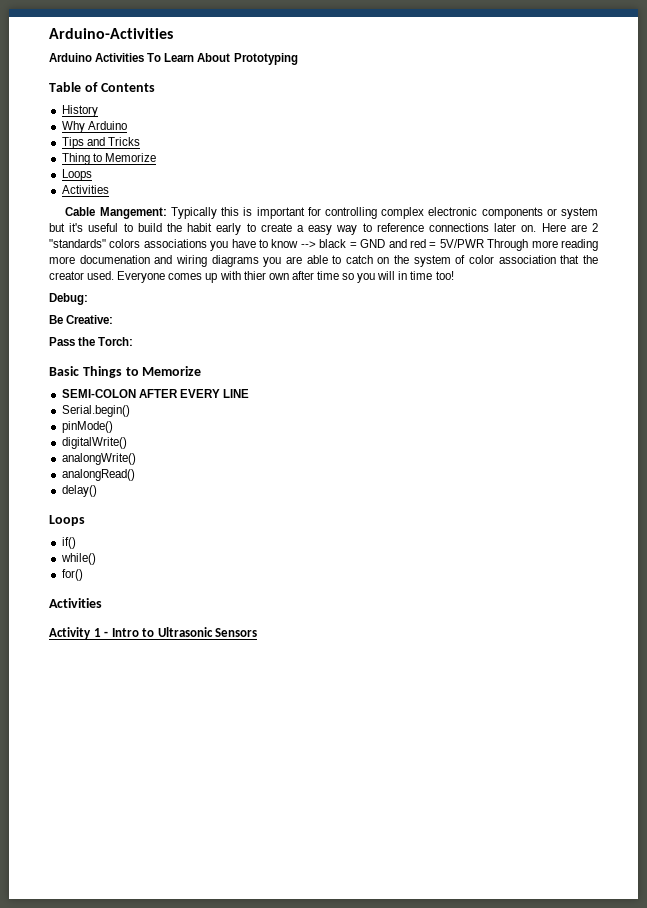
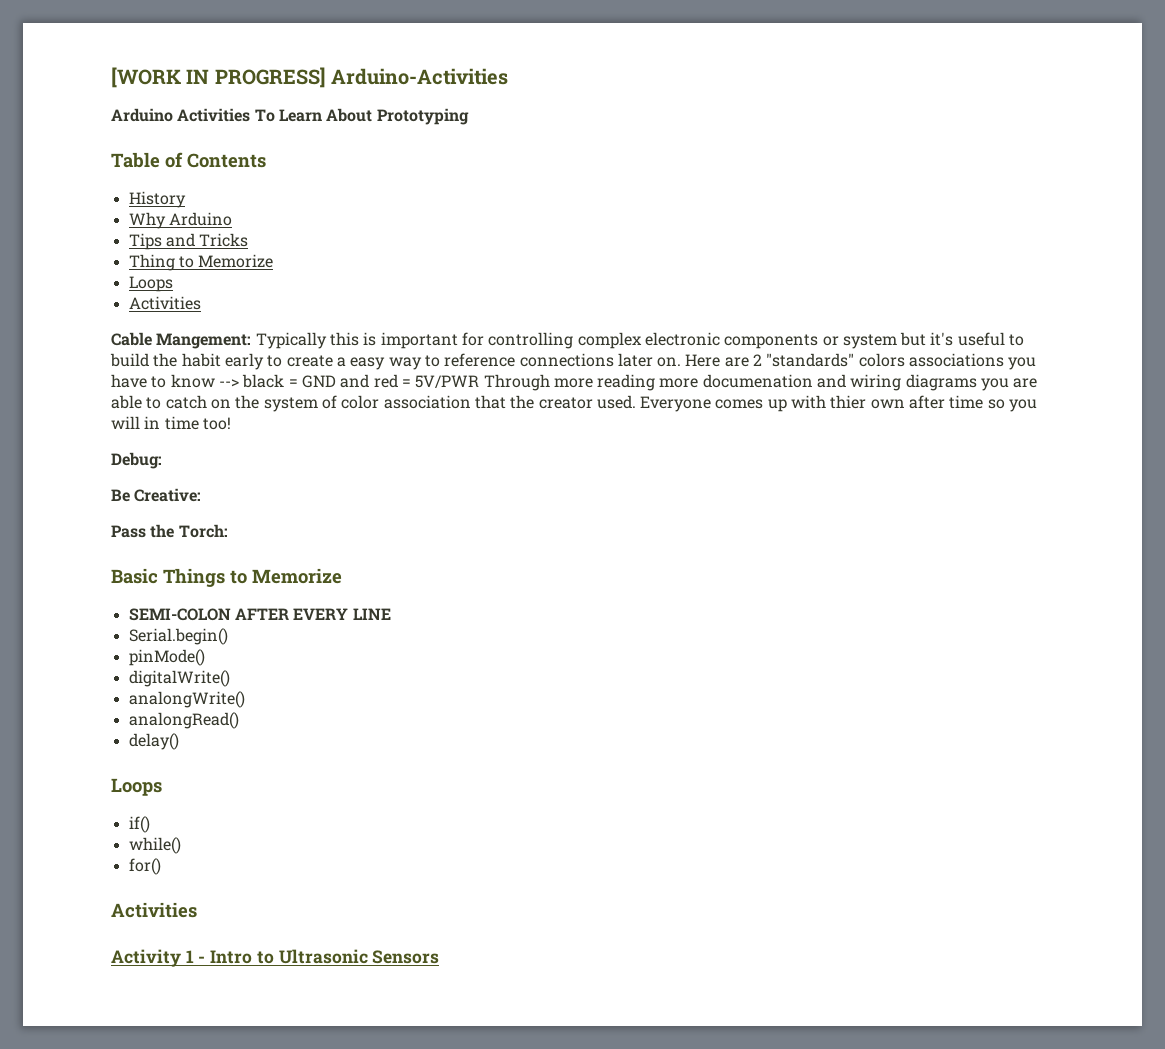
(49, 33) none -> [111,67,326,88] [WORK IN PROGRESS]

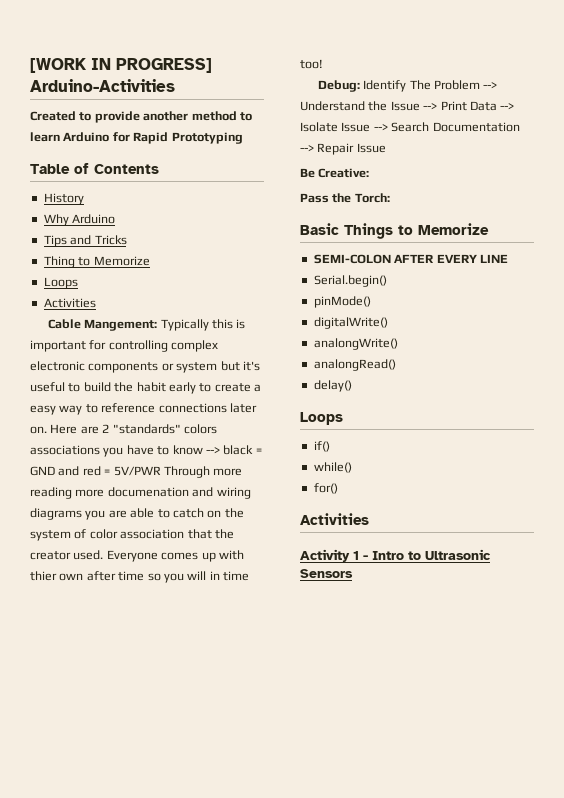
[111,108,373,122] Arduino Activities To Learn About -> [30,111,252,123] [30,132,169,144] Created to provide another method to learn Arduino for Rapid
(162, 460) none -> [363,80,498,92] [300,101,515,111] [300,122,520,132] [300,143,386,155] Identify The Problem --> Understand the Issue --> Print Data --> Isolate Issue --> Search Documentation --> Repair Issue

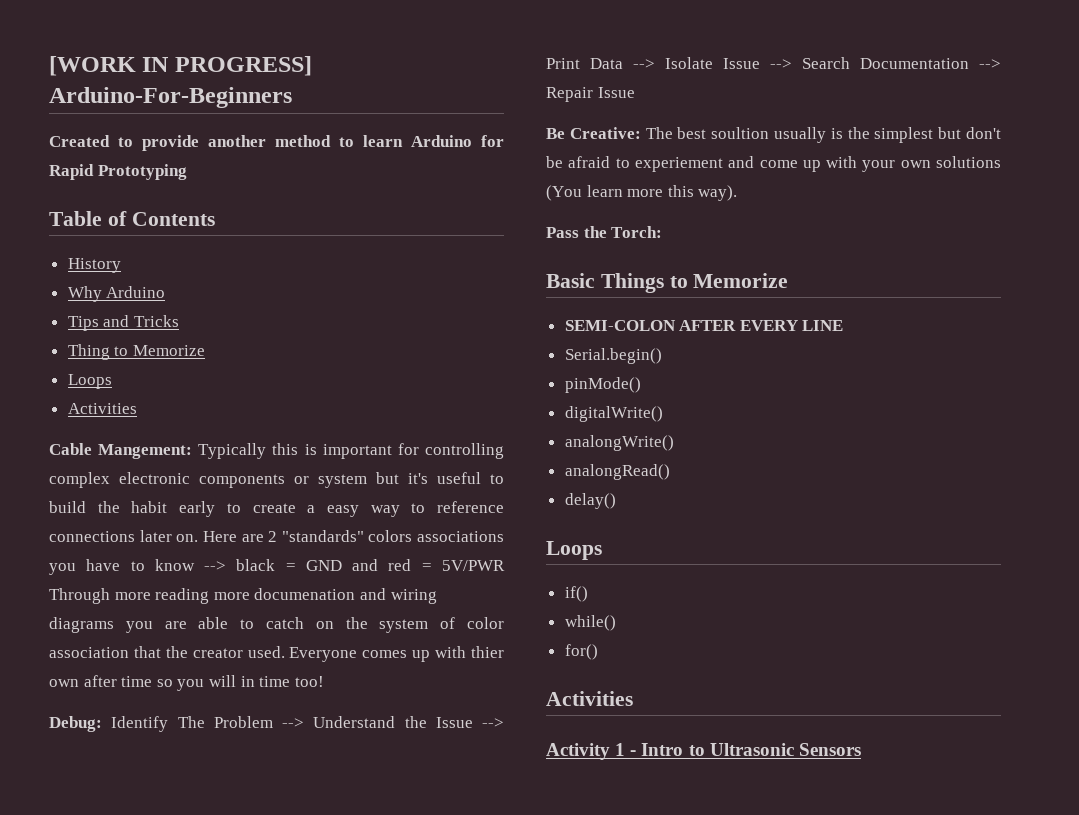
[30,79,175,92] Arduino-Activities -> [49,87,292,108] Arduino-For-Beginners
(370, 173) none -> [645,127,1001,143] [546,156,1001,172] [546,185,738,201] The best soultion usually is the simplest but don't be afraid to experiement and come up with your own solutions (You learn more this way).

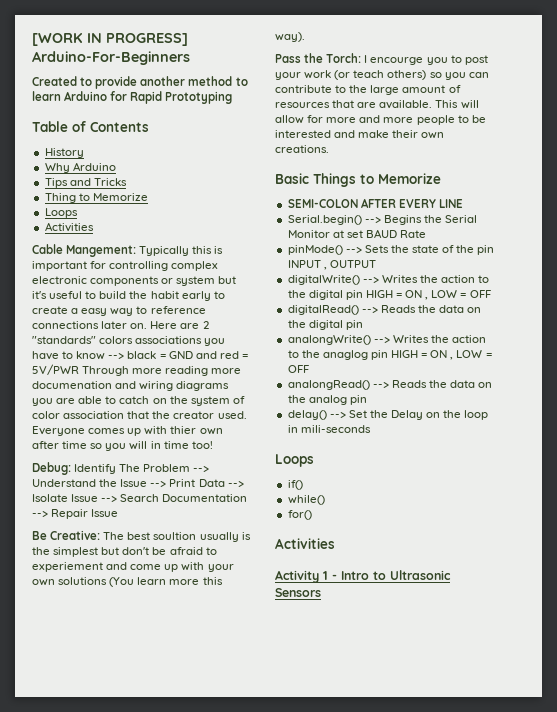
(663, 232) none -> [364,55,488,65] [275,70,489,80] [275,85,461,95] [275,100,479,109] [275,115,486,125] [275,130,445,139] [275,145,329,153] I encourge you to post your work (or teach others) so you can contribute to the large amount of resources that are available. This will allow for more and more people to be interested and make their own creations.
[564,377,641,393] [564,406,663,422] [564,435,674,451] [564,464,670,480] [564,493,616,509] // pinMode() // digitalWrite() // analongWrite() // analongRead() // delay() -> [364,215,478,225] [287,229,427,238] [287,245,495,255] [287,260,376,270] [287,275,490,285] [287,290,491,300] [287,305,482,315] [287,320,363,330] [287,335,487,345] [287,350,492,360] [287,365,309,373] [287,380,493,390] [287,395,367,405] [287,410,489,420] [287,425,371,433] --> Begins the Serial Monitor at set BAUD Rate // pinMode() --> Sets the state of the pin INPUT , OUTPUT // digitalWrite() --> Writes the action to the digital pin HIGH = ON , LOW = OFF // digitalRead() --> Reads the data on the digital pin // analongWrite() --> Writes the action to the anaglog pin HIGH = ON , LOW = OFF // analongRead() --> Reads the data on the analog pin // delay() --> Set the Delay on the loop in mili-seconds

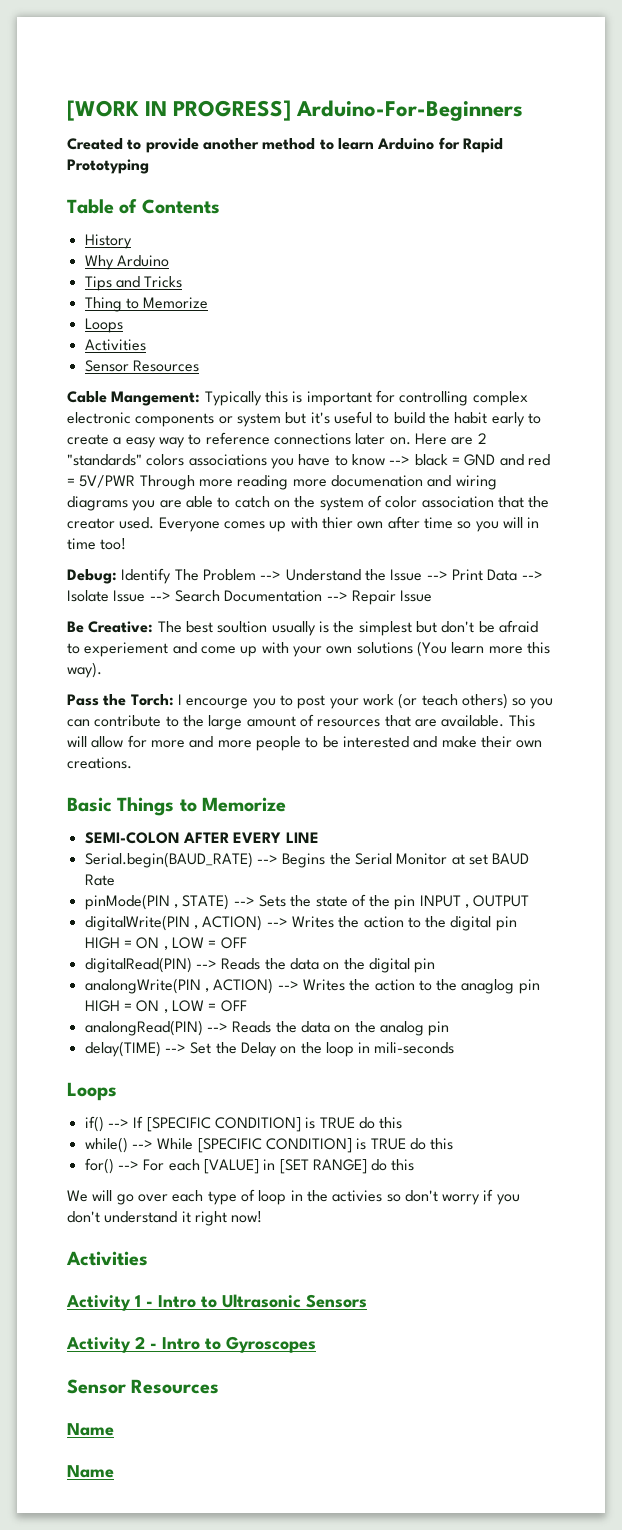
(94, 227) none -> [84,360,199,372] // Sensor Resources
[287,215,362,225] Serial.begin() -> [84,852,253,868] Serial.begin(BAUD_RATE)
[287,245,343,255] pinMode() -> [84,894,230,910] pinMode(PIN , STATE)
[287,275,360,285] digitalWrite() -> [84,915,263,931] digitalWrite(PIN , ACTION)
[287,305,359,315] digitalRead() -> [84,957,192,973] digitalRead(PIN)
[287,335,371,345] analongWrite() -> [84,978,274,994] analongWrite(PIN , ACTION)
[287,380,370,390] analongRead() -> [84,1020,203,1036] analongRead(PIN)
[287,410,327,420] delay() -> [84,1041,161,1057] delay(TIME)
[287,495,325,505] [287,510,312,520] // while() // for() -> [107,1116,403,1132] [84,1137,454,1153] [84,1158,415,1174] [67,1189,520,1205] [67,1211,263,1226] --> If [SPECIFIC CONDITION] is TRUE do this // while() --> While [SPECIFIC CONDITION] is TRUE do this // for() --> For each [VALUE] in [SET RANGE] do this // We will go over each type of loop in the activies so don't worry if you don't understand it right now!
(321, 592) none -> [66,1336,316,1353] [67,1379,220,1394] [67,1423,114,1436] [67,1465,114,1478] // Activity 2 - Intro to Gyroscopes // Sensor Resources // Name // Name

